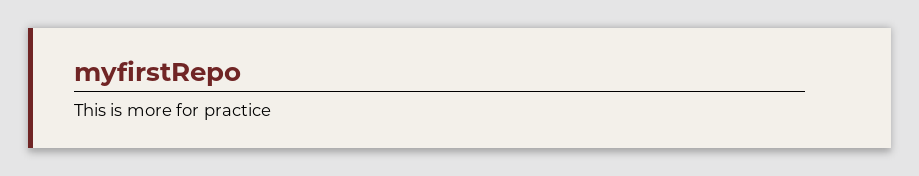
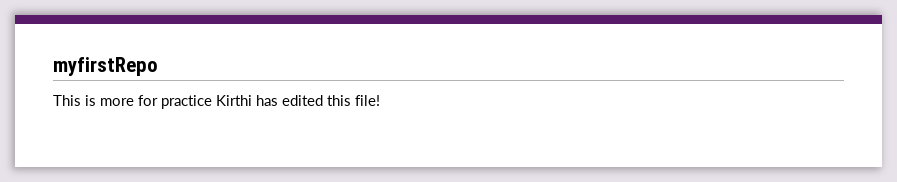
(271, 111) none -> [216,95,380,106] Kirthi has edited this file!

